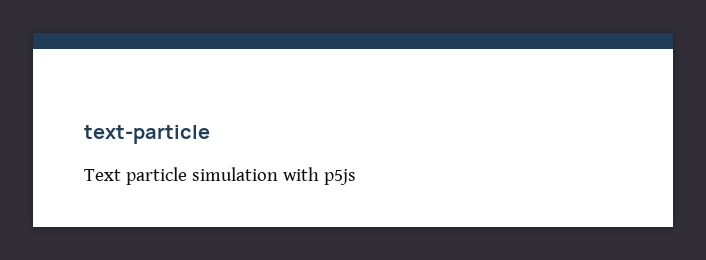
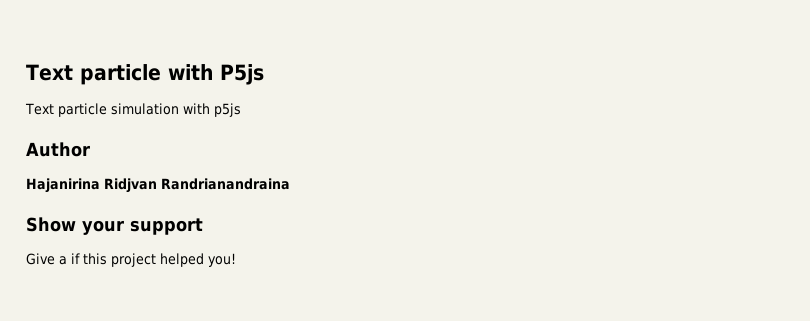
[84,125,210,144] text-particle -> [26,64,264,85] Text particle with P5js
(356, 177) none -> [26,142,90,157] [26,178,290,193] [26,217,203,235] [26,253,236,267] // Author // Hajanirina Ridjvan Randrianandraina // Show your support // Give a if this project helped you!

